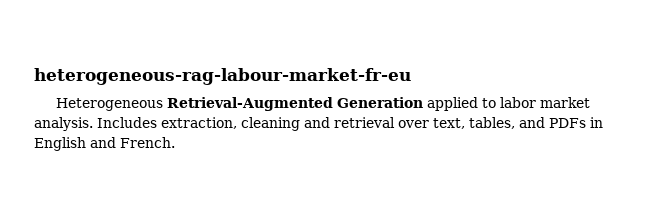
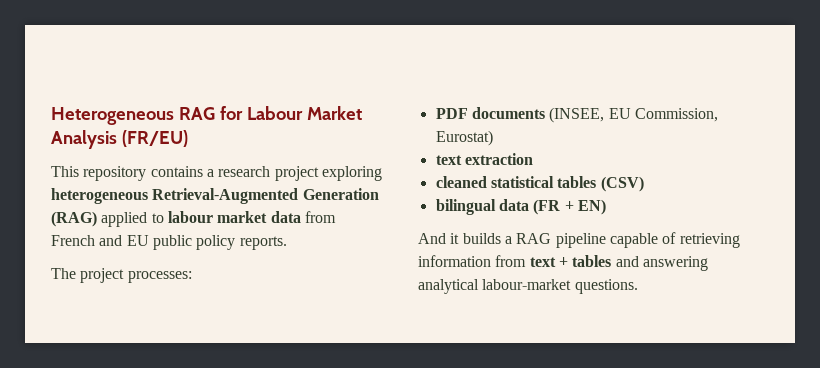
[34,68,411,85] [56,98,164,111] heterogeneous-rag-labour-market-fr-eu // Heterogeneous -> [51,106,362,125] [51,130,188,149] [51,166,382,181] [51,188,148,204] Heterogeneous RAG for Labour Market Analysis (FR/EU) // This repository contains a research project exploring heterogeneous
(424, 102) none -> [51,211,97,227] (RAG)
[500,97,591,108] [34,117,603,131] [34,137,175,151] labor market analysis. Includes extraction, cleaning and retrieval over text, tables, and PDFs in English and French. -> [167,211,336,223] [51,235,287,250] [51,268,192,283] [435,107,718,123] [435,130,493,146] [435,153,533,165] [435,176,644,192] [435,199,606,215] [418,232,740,248] [418,255,708,271] [418,279,638,294] labour market data from French and EU public policy reports. // The project processes: // PDF documents (INSEE, EU Commission, Eurostat) // text extraction // cleaned statistical tables (CSV) // bilingual data (FR + EN) // And it builds a RAG pipeline capable of retrieving information from text + tables and answering analytical labour-market questions.

